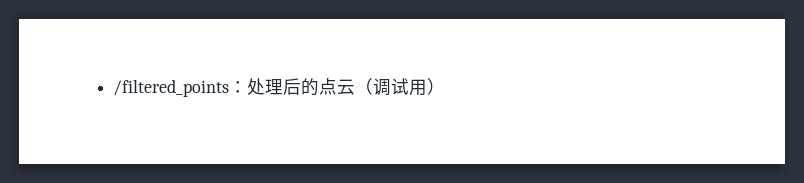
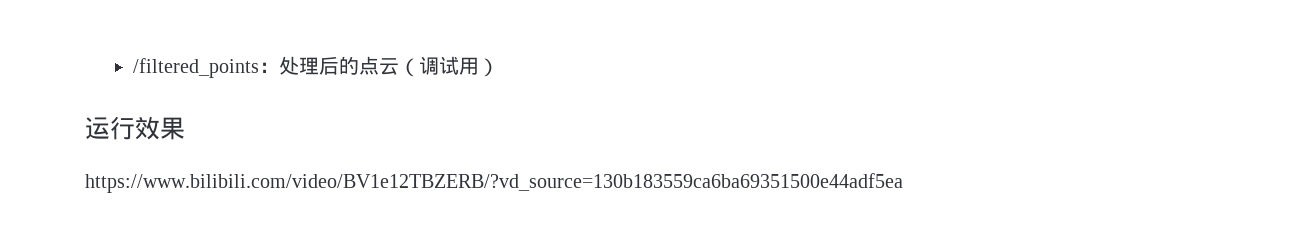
(446, 86) none -> [85,116,185,140] [85,173,903,193] // 运行效果 // https://www.bilibili.com/video/BV1e12TBZERB/?vd_source=130b183559ca6ba69351500e44adf5ea

